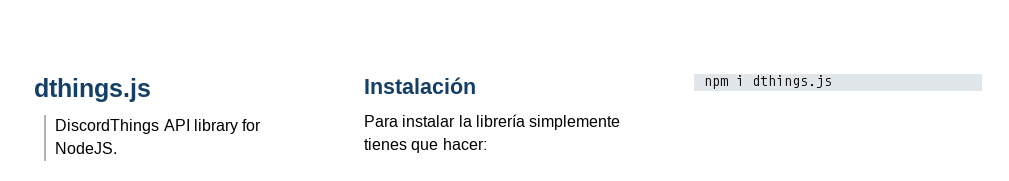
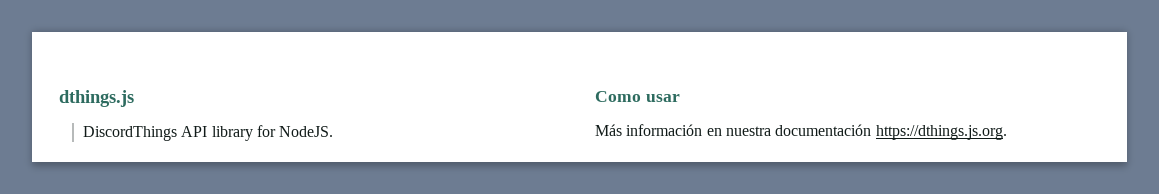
[364,77,476,94] [364,114,621,130] [364,138,487,153] [703,75,832,89] Instalación // Para instalar la librería simplemente tienes que hacer: // npm i dthings.js -> [595,91,680,102] [595,124,1007,140] Como usar // Más información en nuestra documentación https://dthings.js.org.

